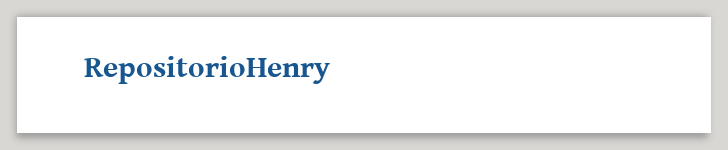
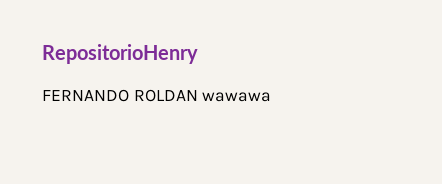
(330, 70) none -> [42,89,272,102] // FERNANDO ROLDAN wawawa

